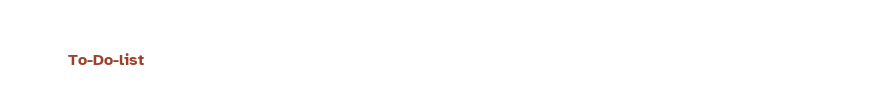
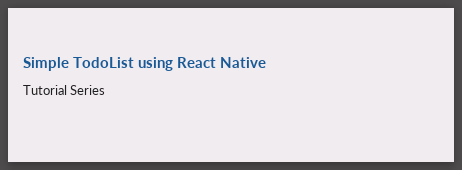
[68,53,144,65] To-Do-list -> [23,57,266,71] [23,85,106,95] Simple TodoList using React Native // Tutorial Series

